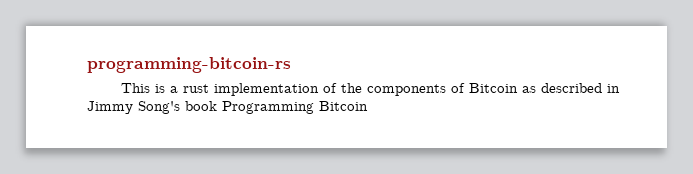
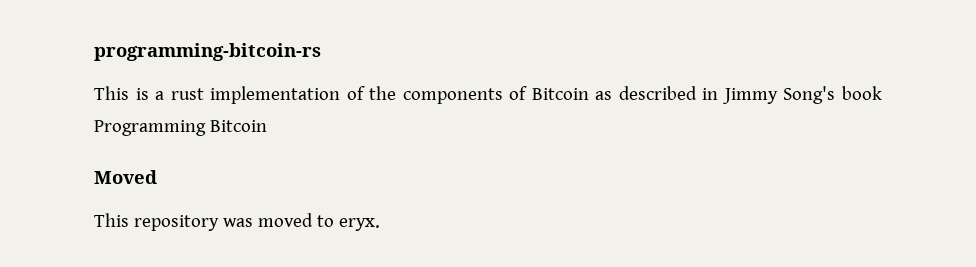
(368, 106) none -> [94,170,157,184] [94,213,380,231] // Moved // This repository was moved to eryx.

